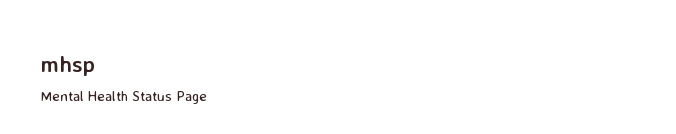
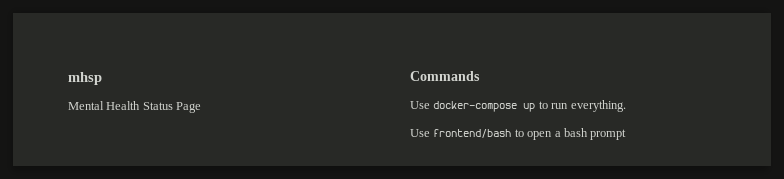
(207, 97) none -> [410,71,480,81] [410,100,626,112] [410,128,627,140] // Commands // Use docker-compose up to run everything. // Use frontend/bash to open a bash prompt

